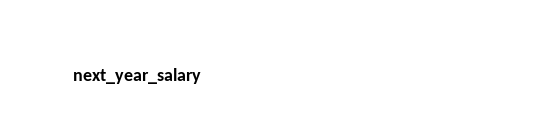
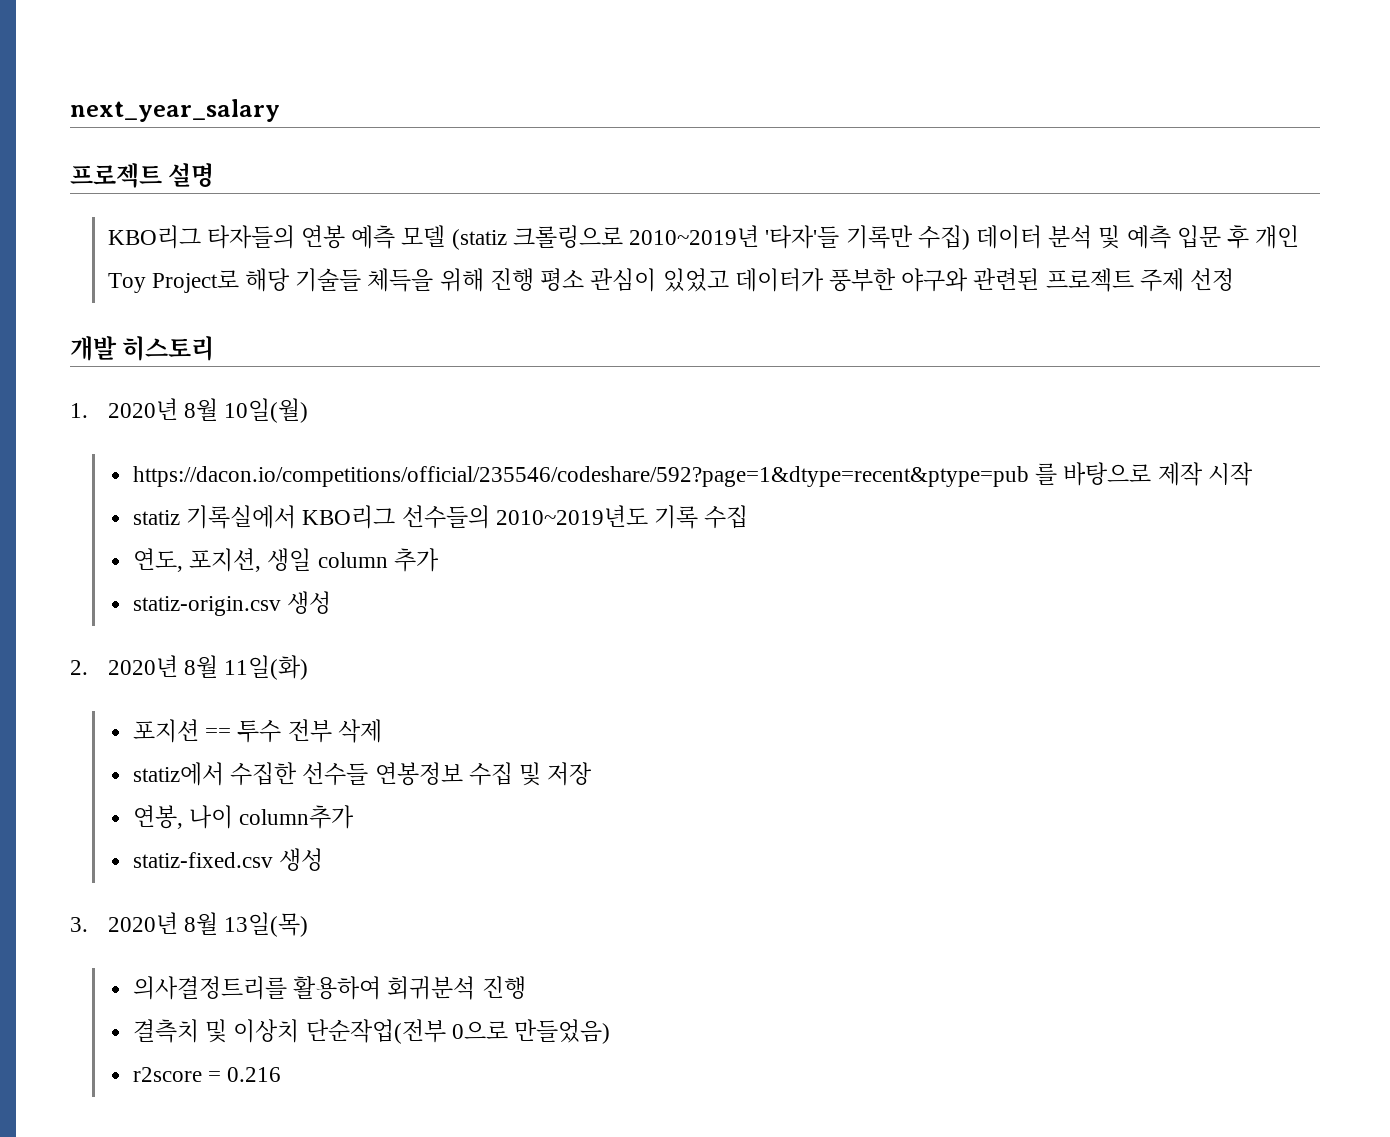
(201, 76) none -> [70,163,215,188] [107,225,1300,250] [107,268,1234,293] [70,336,215,361] [70,398,309,423] [132,462,1253,487] [132,505,749,529] [132,548,439,572] [132,591,332,616] [70,655,309,680] [132,719,382,743] [132,762,593,786] [132,805,355,829] [132,848,324,871] [70,912,309,937] [132,976,526,1000] [132,1019,610,1044] [132,1067,282,1082] // 프로젝트 설명 // KBO리그 타자들의 연봉 예측 모델 (statiz 크롤링으로 2010~2019년 '타자'들 기록만 수집) 데이터 분석 및 예측 입문 후 개인 Toy Project로 해당 기술들 체득을 위해 진행 평소 관심이 있었고 데이터가 풍부한 야구와 관련된 프로젝트 주제 선정 // 개발 히스토리 // 1. 2020년 8월 10일(월) // https://dacon.io/competitions/official/235546/codeshare/592?page=1&dtype=recent&ptype=pub 를 바탕으로 제작 시작 // statiz 기록실에서 KBO리그 선수들의 2010~2019년도 기록 수집 // 연도, 포지션, 생일 column 추가 // statiz-origin.csv 생성 // 2. 2020년 8월 11일(화) // 포지션 == 투수 전부 삭제 // statiz에서 수집한 선수들 연봉정보 수집 및 저장 // 연봉, 나이 column추가 // statiz-fixed.csv 생성 // 3. 2020년 8월 13일(목) // 의사결정트리를 활용하여 회귀분석 진행 // 결측치 및 이상치 단순작업(전부 0으로 만들었음) // r2score = 0.216

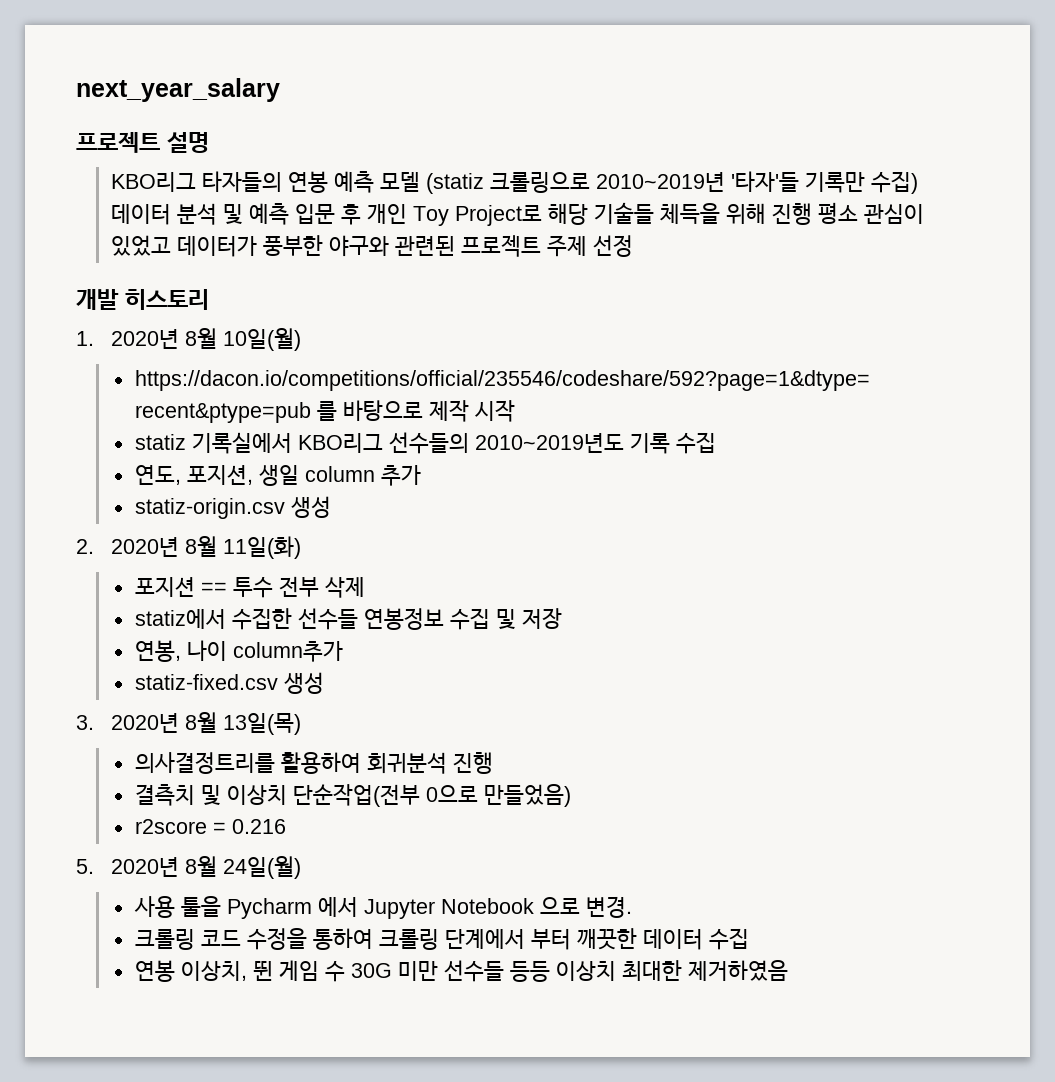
(282, 1074) none -> [76,856,301,879] [133,896,632,919] [134,928,749,950] [134,960,788,982] // 5. 2020년 8월 24일(월) // 사용 툴을 Pycharm 에서 Jupyter Notebook 으로 변경. // 크롤링 코드 수정을 통하여 크롤링 단계에서 부터 깨끗한 데이터 수집 // 연봉 이상치, 뛴 게임 수 30G 미만 선수들 등등 이상치 최대한 제거하였음

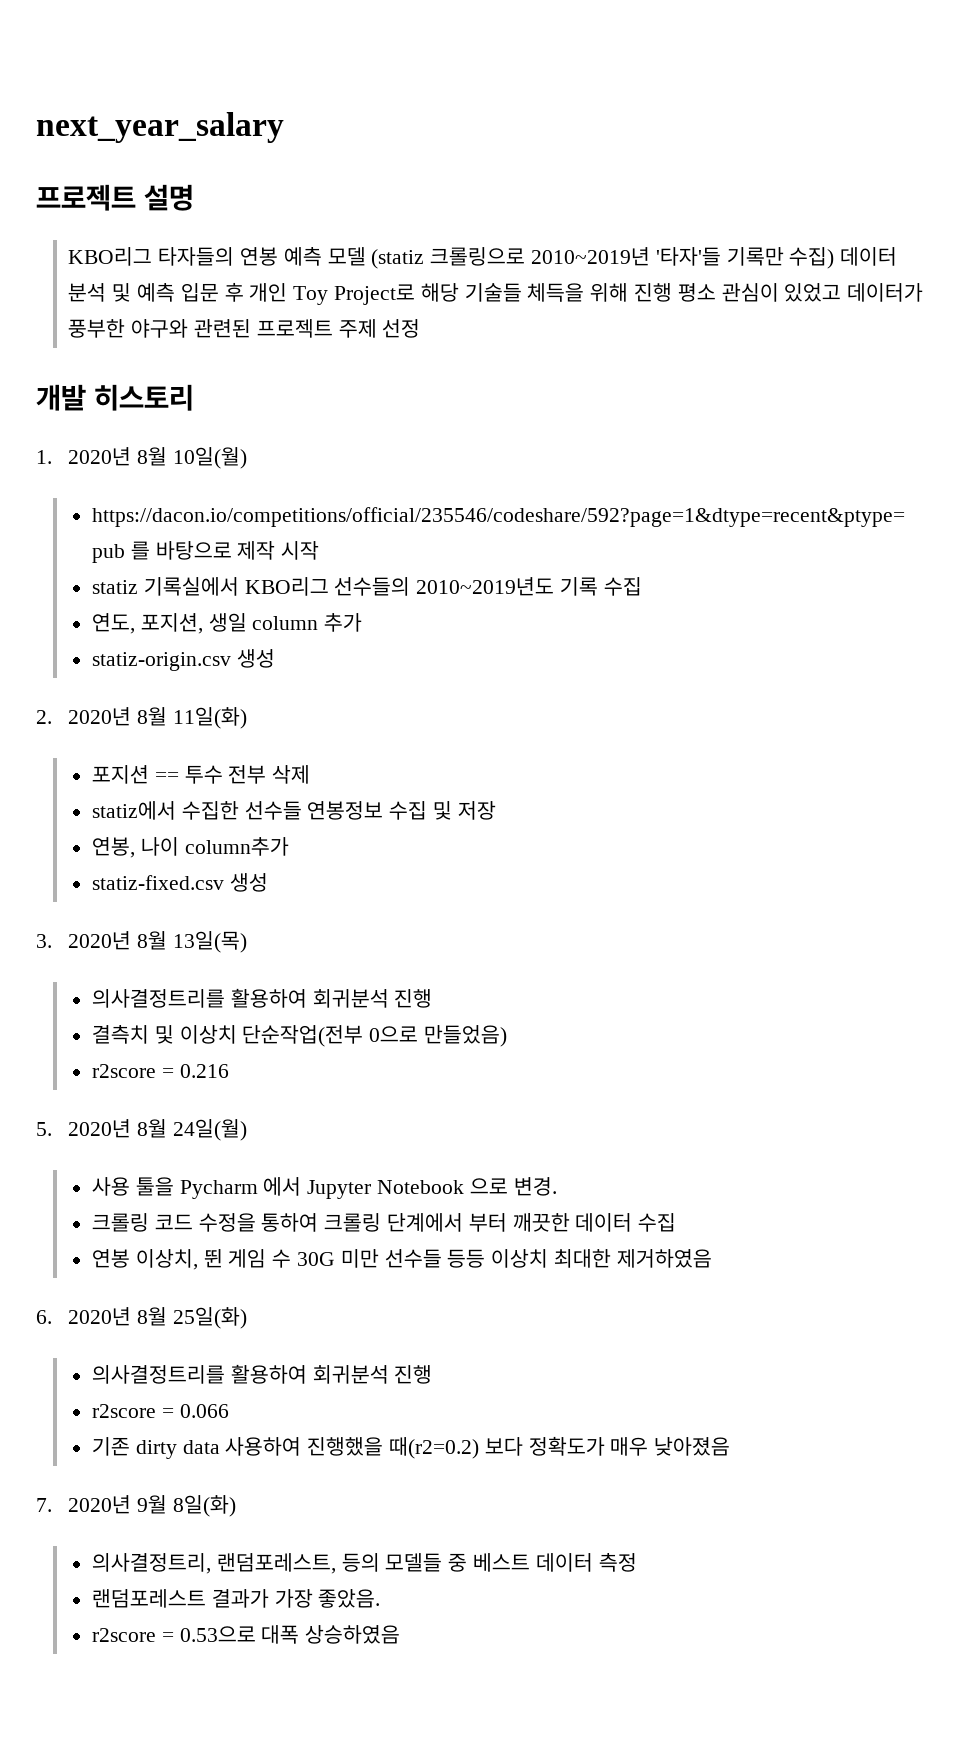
(788, 970) none -> [36,1307,248,1329] [92,1364,433,1384] [92,1404,229,1418] [92,1436,731,1459] [36,1495,237,1517] [92,1553,637,1574] [92,1589,381,1608] [92,1625,401,1644] // 6. 2020년 8월 25일(화) // 의사결정트리를 활용하여 회귀분석 진행 // r2score = 0.066 // 기존 dirty data 사용하여 진행했을 때(r2=0.2) 보다 정확도가 매우 낮아졌음 // 7. 2020년 9월 8일(화) // 의사결정트리, 랜덤포레스트, 등의 모델들 중 베스트 데이터 측정 // 랜덤포레스트 결과가 가장 좋았음. // r2score = 0.53으로 대폭 상승하였음

